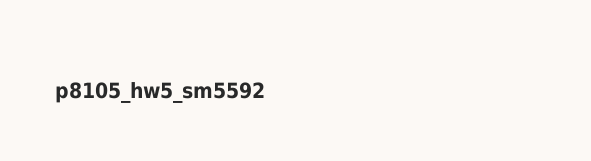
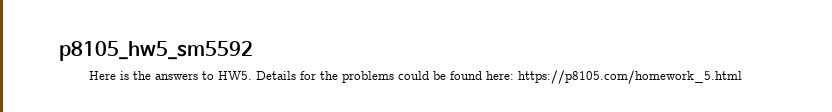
(265, 92) none -> [88,70,742,84] // Here is the answers to HW5. Details for the problems could be found here: https://p8105.com/homework_5.html

